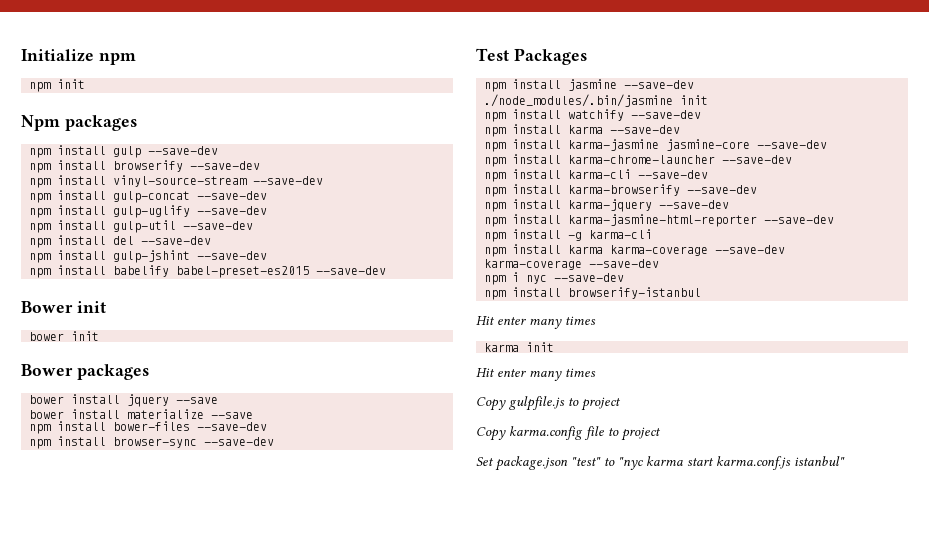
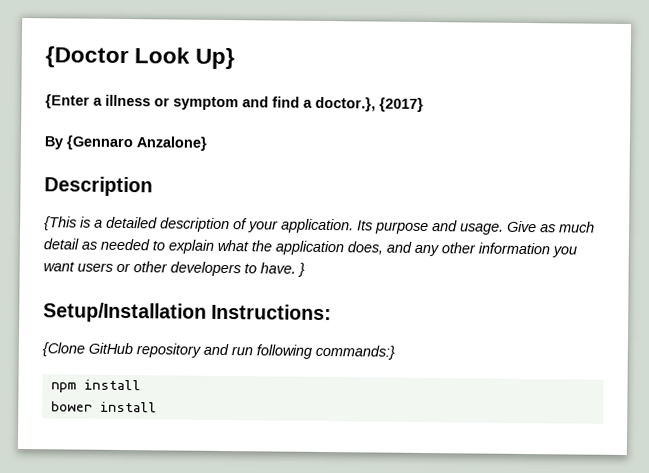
[21,49,136,65] [29,79,86,92] [21,115,137,131] [29,145,219,158] [29,160,261,173] [29,175,324,188] [29,190,268,203] [29,205,268,218] [29,220,254,233] [29,235,212,248] [29,250,268,263] [29,265,387,278] [21,301,106,313] [29,331,100,341] [21,364,149,380] [29,394,219,407] [29,409,254,419] [29,421,268,434] [29,436,275,449] [476,48,587,65] [484,79,695,92] [484,94,709,107] [484,109,702,122] [484,124,681,137] [484,139,828,152] [484,154,793,167] [484,169,709,182] [484,184,758,197] [484,199,730,212] [484,214,835,227] [484,229,653,242] [484,244,786,257] [484,259,660,270] [484,272,625,285] [484,287,702,300] [476,316,596,329] [484,342,555,352] [476,368,596,381] [476,396,621,411] [476,426,661,441] [476,456,845,471] Initialize npm // npm init // Npm packages // npm install gulp --save-dev // npm install browserify --save-dev // npm install vinyl-source-stream --save-dev // npm install gulp-concat --save-dev // npm install gulp-uglify --save-dev // npm install gulp-util --save-dev // npm install del --save-dev // npm install gulp-jshint --save-dev // npm install babelify babel-preset-es2015 --save-dev // Bower init // bower init // Bower packages // bower install jquery --save // bower install materialize --save // npm install bower-files --save-dev // npm install browser-sync --save-dev // Test Packages // npm install jasmine --save-dev // ./node_modules/.bin/jasmine init // npm install watchify --save-dev // npm install karma --save-dev // npm install karma-jasmine jasmine-core --save-dev // npm install karma-chrome-launcher --save-dev // npm install karma-cli --save-dev // npm install karma-browserify --save-dev // npm install karma-jquery --save-dev // npm install karma-jasmine-html-reporter --save-dev // npm install -g karma-cli // npm install karma karma-coverage --save-dev // karma-coverage --save-dev // npm i nyc --save-dev // npm install browserify-istanbul // Hit enter many times // karma init // Hit enter many times // Copy gulpfile.js to project // Copy karma.config file to project // Set package.json "test" to "nyc karma start karma.conf.js istanbul" -> [45,46,236,70] [45,94,424,112] [44,135,207,151] [44,176,153,197] [44,216,595,235] [43,238,577,258] [43,261,305,277] [43,302,333,323] [42,342,395,360] [50,379,141,393] [50,401,157,413] {Doctor Look Up} // {Enter a illness or symptom and find a doctor.}, {2017} // By {Gennaro Anzalone} // Description // {This is a detailed description of your application. Its purpose and usage. Give as much detail as needed to explain what the application does, and any other information you want users or other developers to have. } // Setup/Installation Instructions: // {Clone GitHub repository and run following commands:} // npm install // bower install

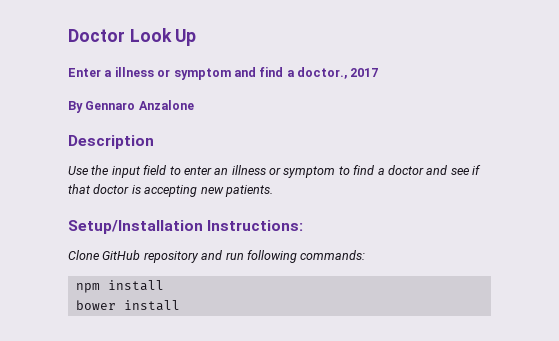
[45,46,236,70] [45,94,90,109] {Doctor Look Up} // {Enter -> [68,28,197,46] [68,68,101,77] Doctor Look Up // Enter
[315,96,424,112] doctor.}, {2017} -> [297,67,379,79] doctor., 2017
[66,135,207,151] {Gennaro Anzalone} -> [85,100,194,110] Gennaro Anzalone
[44,216,595,235] [43,238,577,258] [43,261,305,277] {This is a detailed description of your application. Its purpose and usage. Give as much detail as needed to explain what the application does, and any other information you want users or other developers to have. } -> [68,165,481,178] [68,184,273,197] Use the input field to enter an illness or symptom to find a doctor and see if that doctor is accepting new patients.
[42,342,85,357] {Clone -> [68,250,100,260] Clone
[315,344,395,360] commands:} -> [300,250,366,260] commands:

